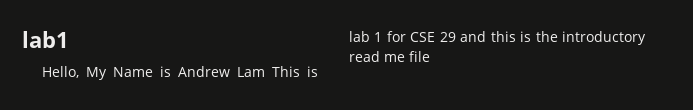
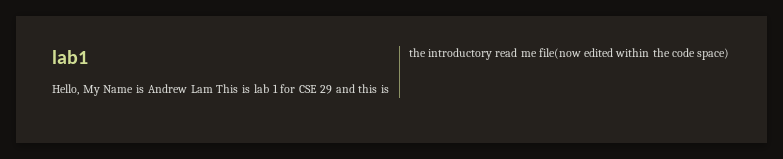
[409,51,430,62] file -> [538,48,730,60] file(now edited within the code space)

